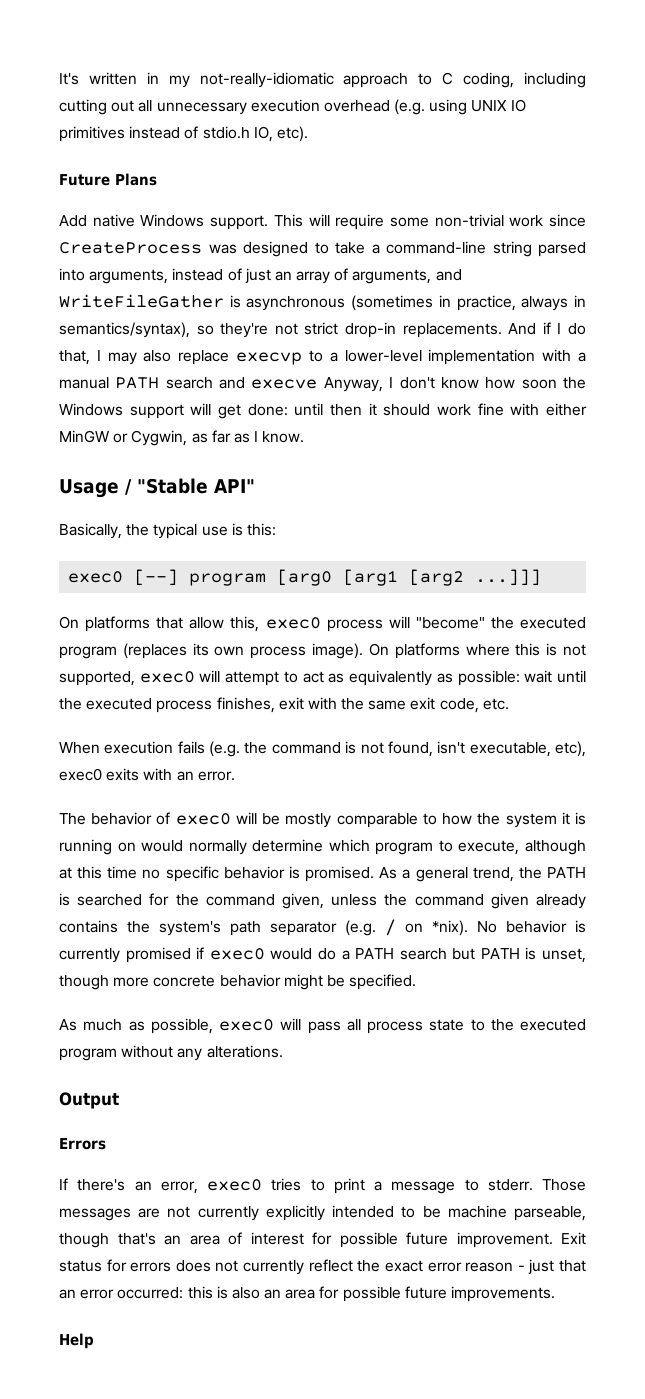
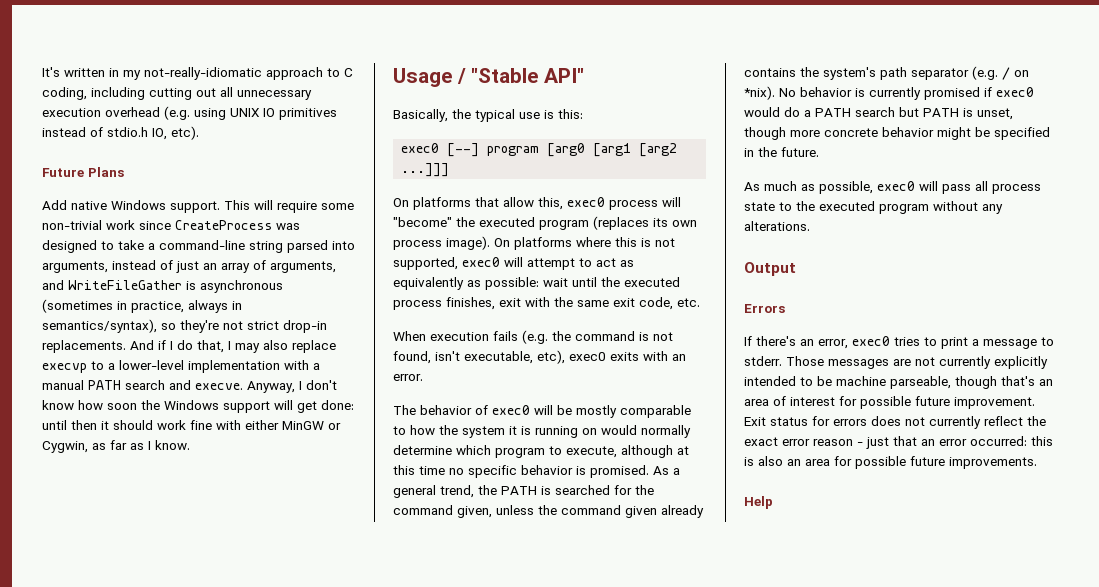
[251,379,318,389] execve -> [195,383,243,390] execve.
[349,974,417,990] specified. -> [994,127,1050,140] [744,147,819,157] specified in the future.

